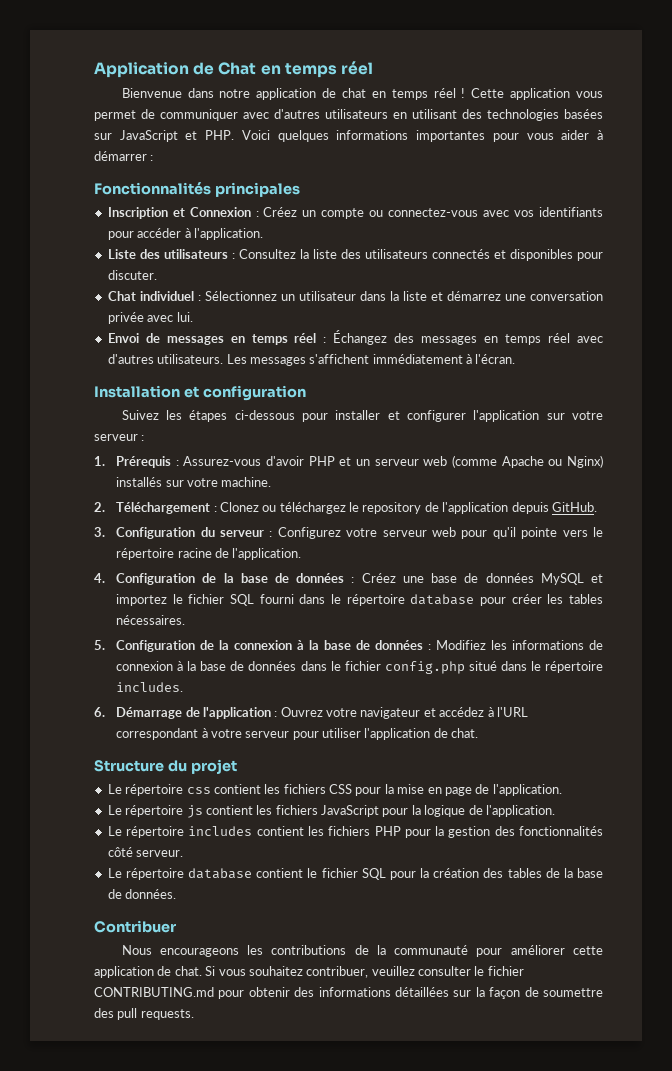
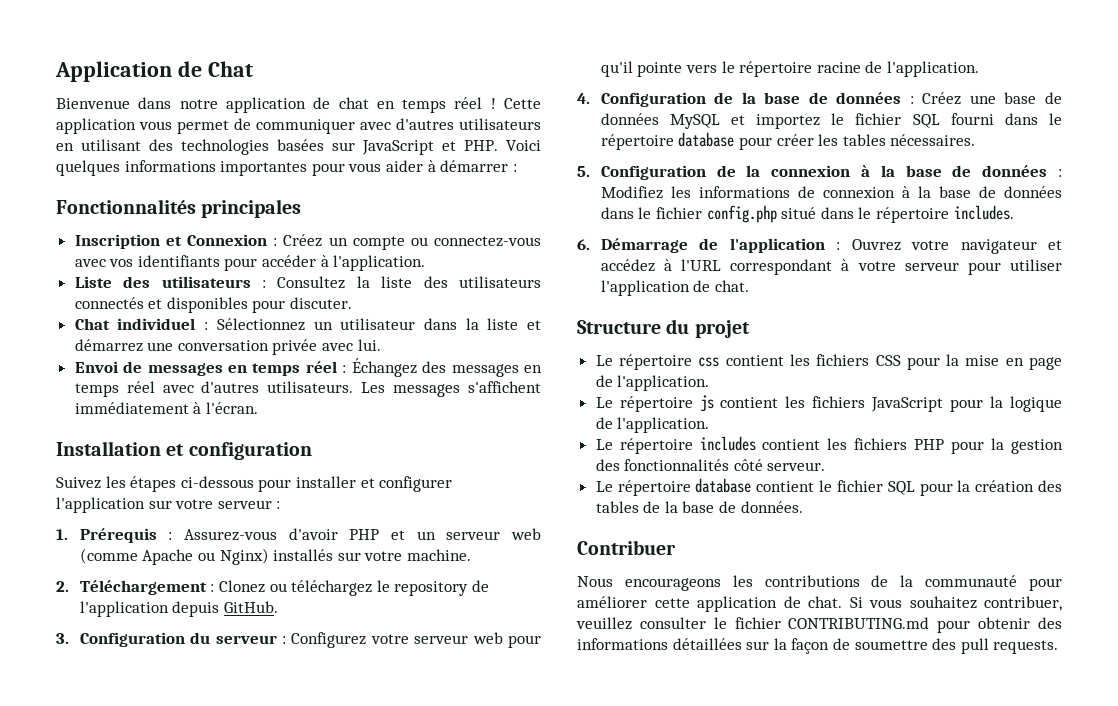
[260,61,373,78] en temps réel -> (253, 69) none

